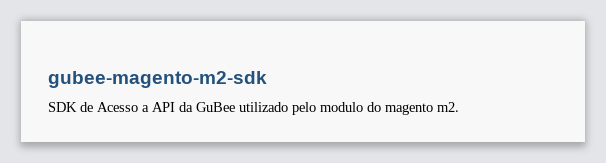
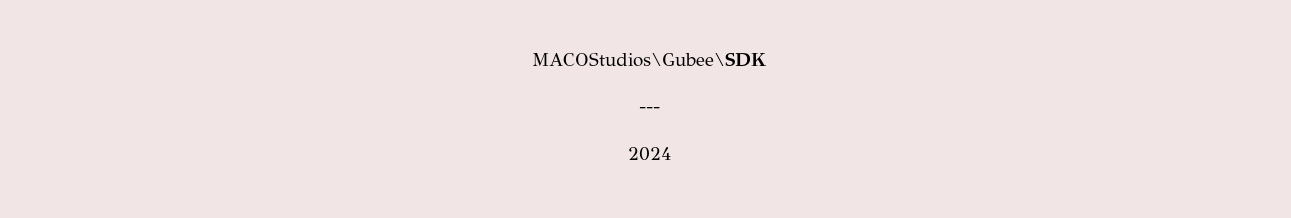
[48,71,267,88] [48,102,459,115] gubee-magento-m2-sdk // SDK de Acesso a API da GuBee utilizado pelo modulo do magento m2. -> [531,52,767,67] [638,107,660,113] [627,147,671,161] MACOStudios\Gubee\SDK // --- // 2024

